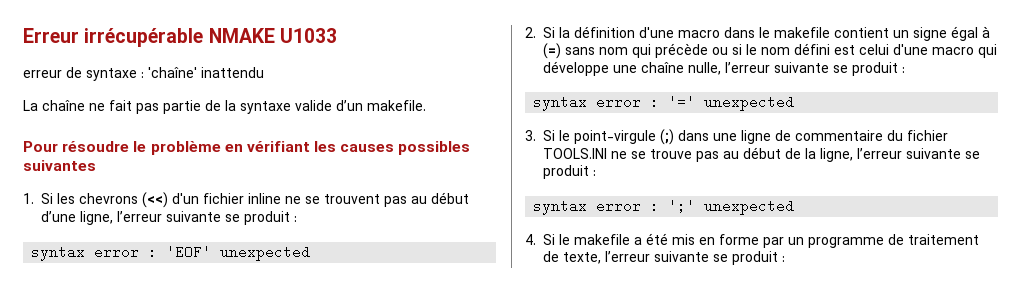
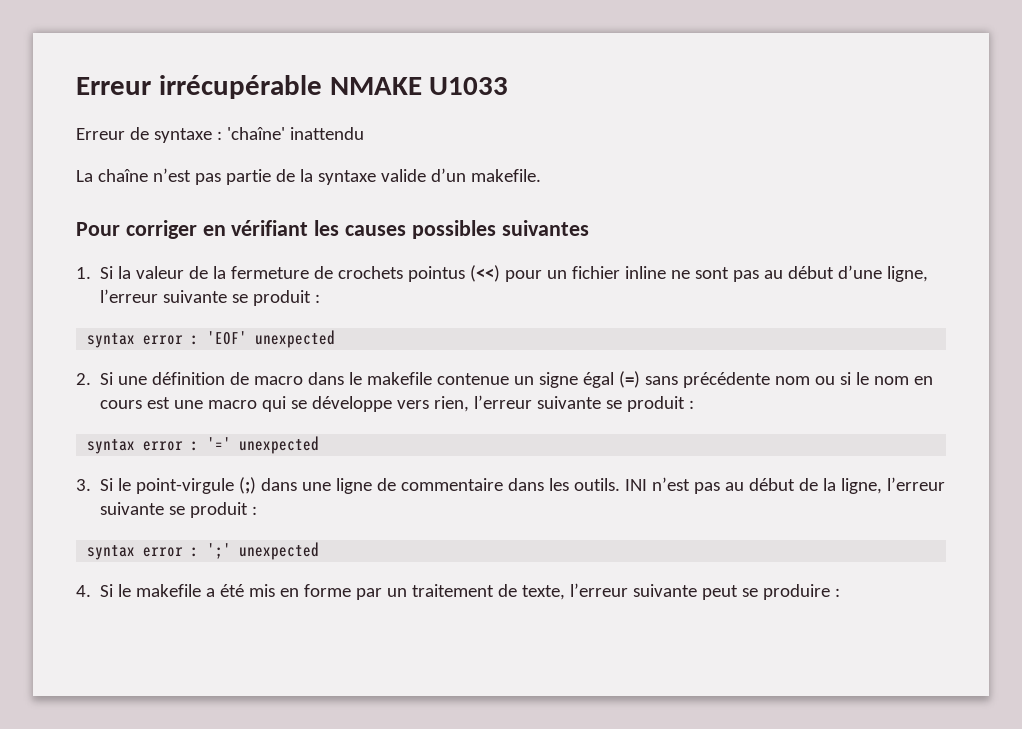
[23,70,62,78] erreur -> [76,128,125,140] Erreur
[89,100,132,111] ne fait -> [152,168,191,182] n’est
[62,141,221,155] résoudre le problème -> [125,220,197,239] corriger
[57,192,199,208] les chevrons (<<) d'un -> [118,265,568,282] la valeur de la fermeture de crochets pointus (<<) pour un
[305,194,380,204] se trouvent -> [695,267,730,279] sont
[559,26,674,38] la définition d'une -> [118,372,250,385] une définition de
[834,27,889,38] contient -> [437,373,510,385] contenue
[982,26,990,38] à -> (615, 380) none
[599,43,708,58] nom qui précède -> [683,372,811,388] précédente nom
[794,43,997,58] [543,61,721,76] défini est celui d'une macro qui développe une chaîne nulle, -> [914,376,934,385] [100,396,470,412] en cours est une macro qui se développe vers rien,
[887,130,948,141] [543,148,692,159] du fichier TOOLS.INI ne se trouve -> [508,477,691,491] dans les outils. INI n’est
[808,234,904,248] programme de -> (408, 592) none
[713,251,778,265] se produit -> [702,584,831,600] peut se produire

